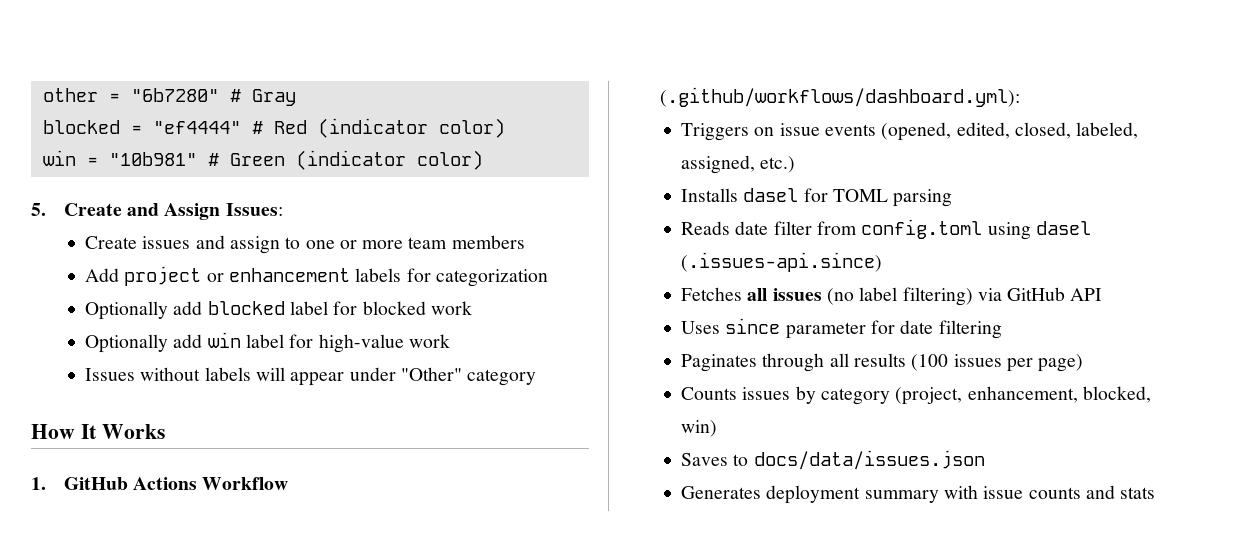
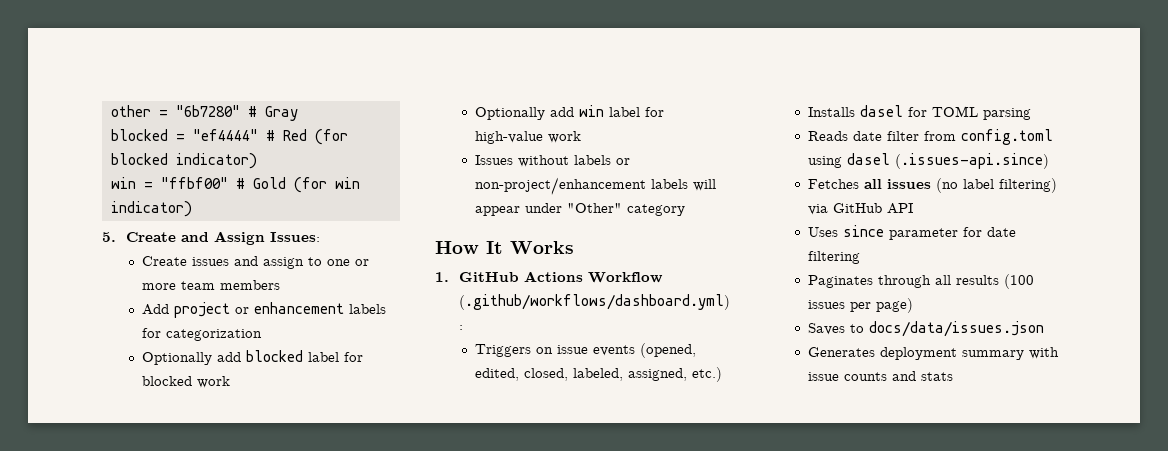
[317,118,505,138] (indicator color) -> [315,129,348,145] [111,153,257,169] (for blocked indicator)
[108,150,483,170] "10b981" # Green (indicator color) -> [161,177,360,193] [111,201,192,217] "ffbf00" # Gold (for win indicator)
(251, 374) none -> [616,158,631,165] [475,177,689,195] or non-project/enhancement labels
[681,386,1151,405] [681,420,718,437] // Counts issues by category (project, enhancement, blocked, win) -> (914, 305) none

